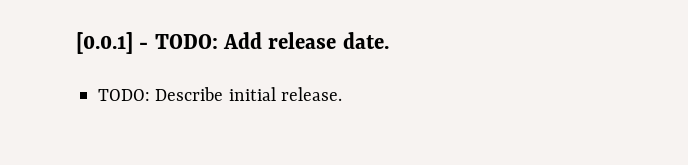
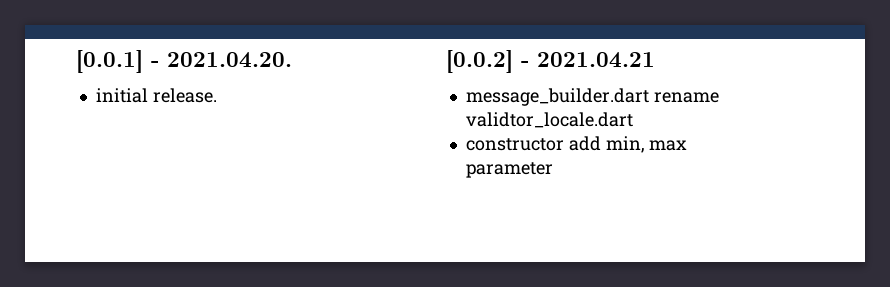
[154,32,389,49] [98,87,343,101] TODO: Add release date. // TODO: Describe initial release. -> [167,52,292,68] [95,88,217,103] [446,50,655,73] [465,88,719,106] [465,112,633,128] [465,136,688,153] [465,162,553,178] 2021.04.20. // initial release. // [0.0.2] - 2021.04.21 // message_builder.dart rename validtor_locale.dart // constructor add min, max parameter

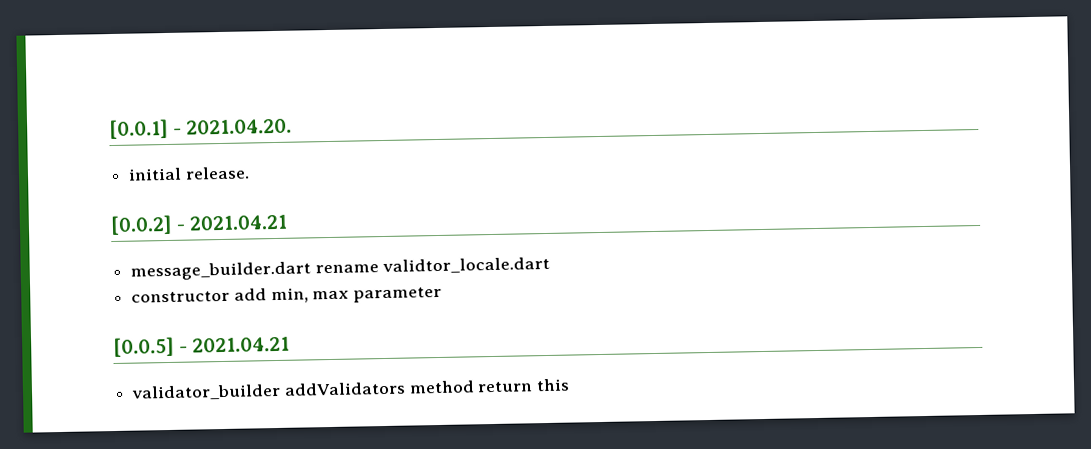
(553, 170) none -> [113,336,291,358] [131,378,571,401] // [0.0.5] - 2021.04.21 // validator_builder addValidators method return this

